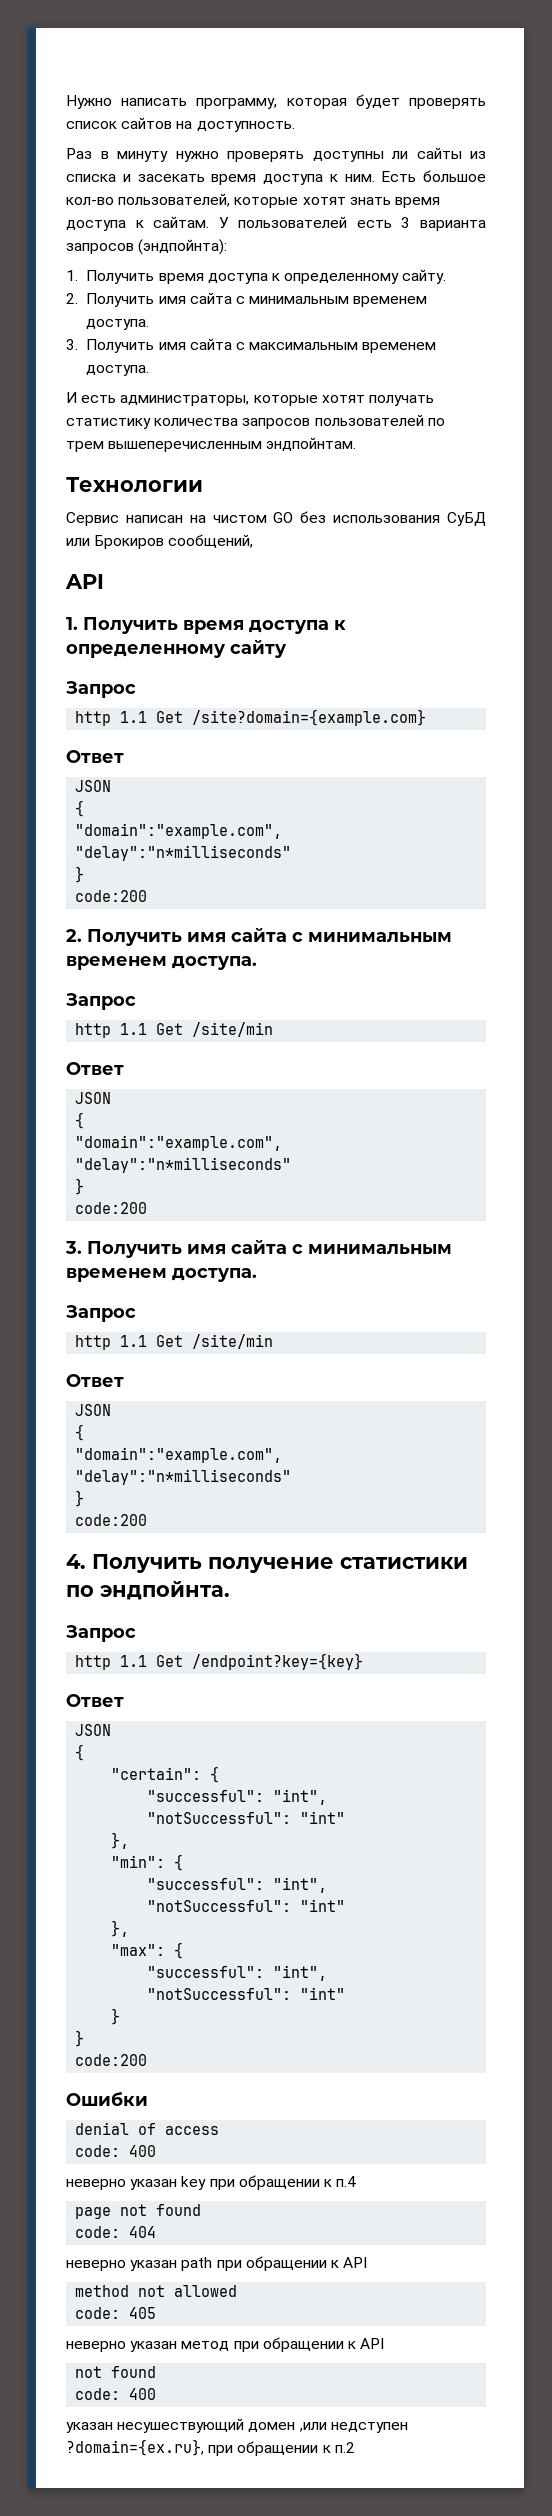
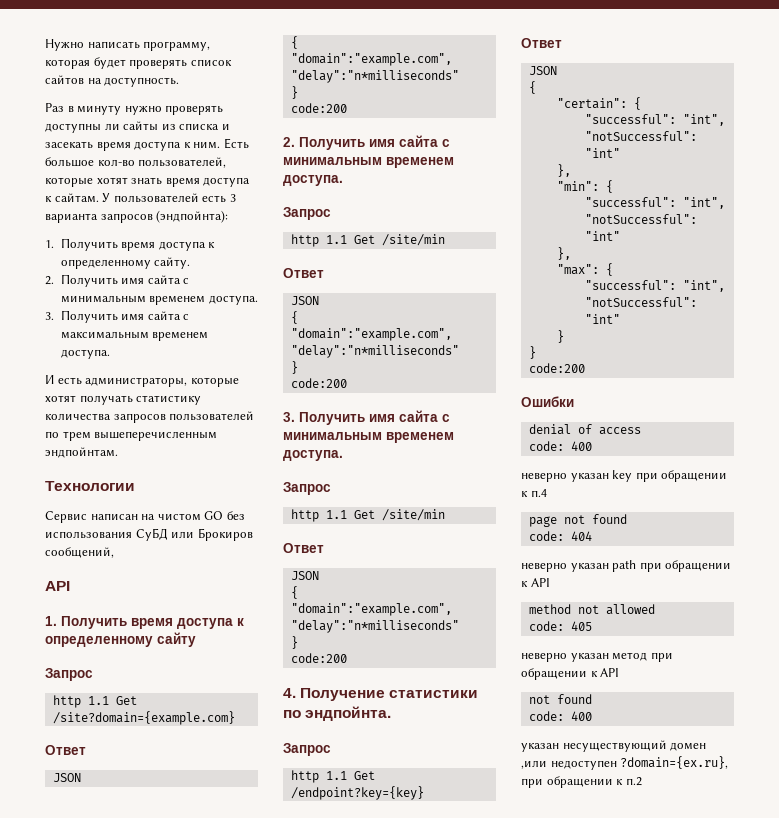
[92,1554,334,1573] Получить получение -> [300,688,386,701] Получение
[117,2418,245,2433] несушествующий -> [562,740,667,752] несуществующий
[330,2422,408,2433] недступен -> [550,760,617,770] недоступен

